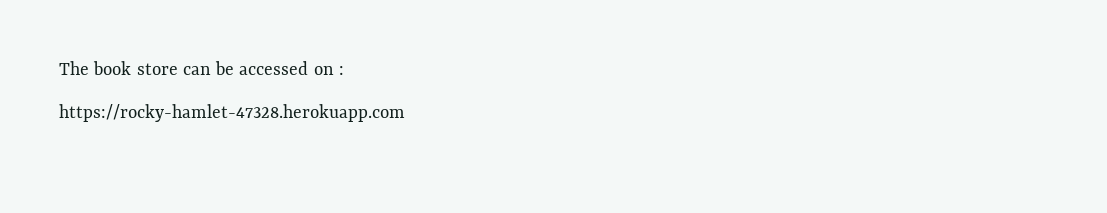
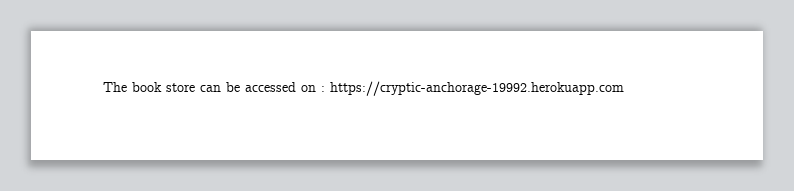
[59,104,405,122] // https://rocky-hamlet-47328.herokuapp.com -> [330,81,624,96] https://cryptic-anchorage-19992.herokuapp.com

